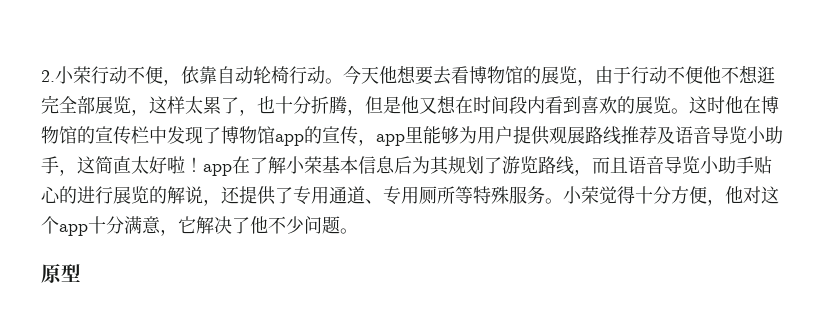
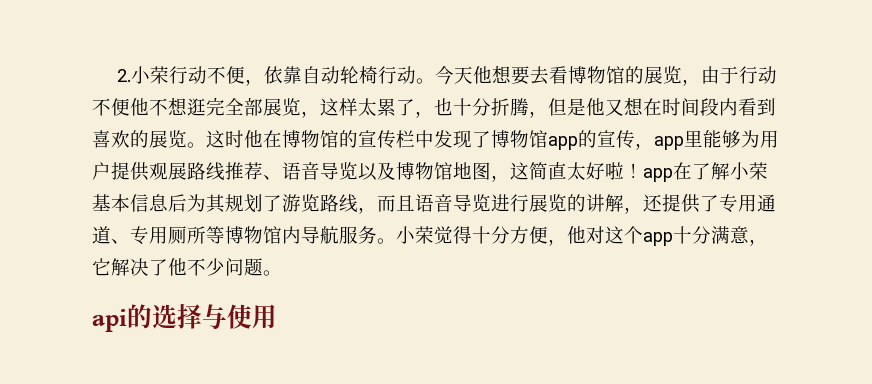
[657,126,783,144] [41,156,59,174] 及语音导览小助手 -> [263,162,491,181] 、语音导览以及博物馆地图
[700,156,772,174] [41,186,77,204] 小助手贴心的 -> (491, 203) none
[167,186,203,204] 解说 -> [586,194,624,212] 讲解
[473,186,509,204] 特殊 -> [225,226,339,244] 博物馆内导航
[41,264,81,283] 原型 -> [92,304,277,332] api的选择与使用

